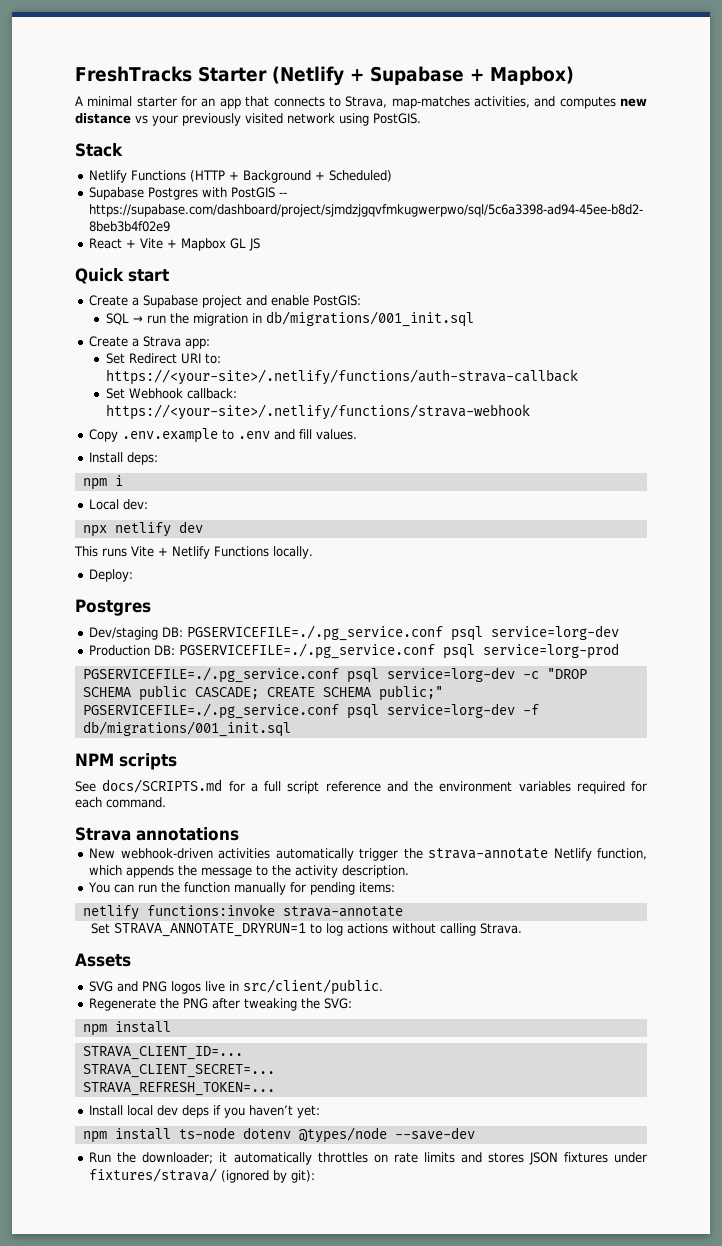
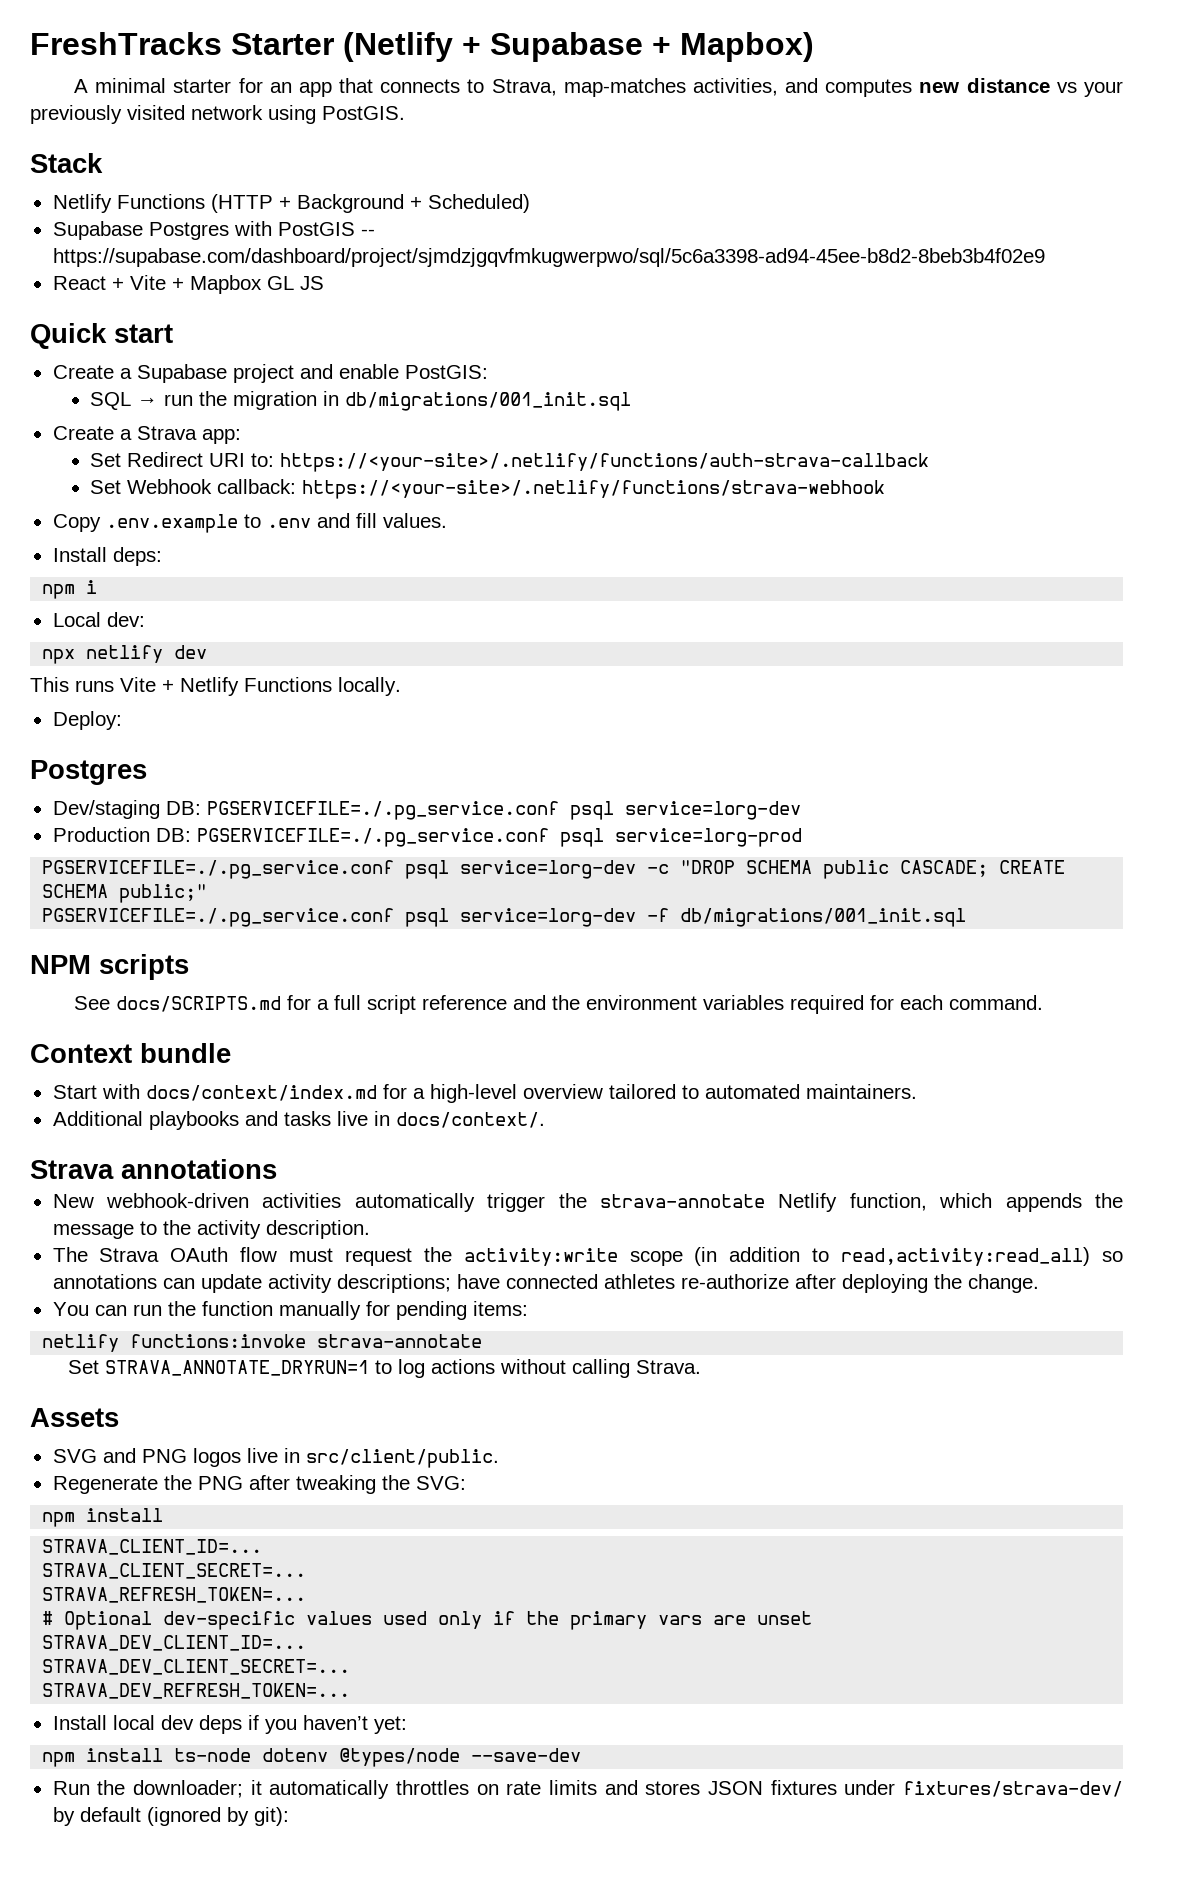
(166, 802) none -> [30,1043,231,1063] [52,1084,917,1103] [52,1111,545,1130] // Context bundle // Start with docs/context/index.md for a high-level overview tailored to automated maintainers. // Additional playbooks and tasks live in docs/context/.
(410, 871) none -> [52,1247,1123,1266] [52,1274,1039,1293] // The Strava OAuth flow must request the activity:write scope (in addition to read,activity:read_all) so annotations can update activity descriptions; have connected athletes re-authorize after deploying the change.
(275, 1089) none -> [42,1611,813,1630] [42,1635,307,1651] [42,1659,351,1675] [42,1683,351,1699] // # Optional dev-specific values used only if the primary vars are unset // STRAVA_DEV_CLIENT_ID=... // STRAVA_DEV_CLIENT_SECRET=... // STRAVA_DEV_REFRESH_TOKEN=...
[89,1168,218,1182] fixtures/strava/ -> [902,1781,1123,1797] [52,1807,141,1826] fixtures/strava-dev/ by default

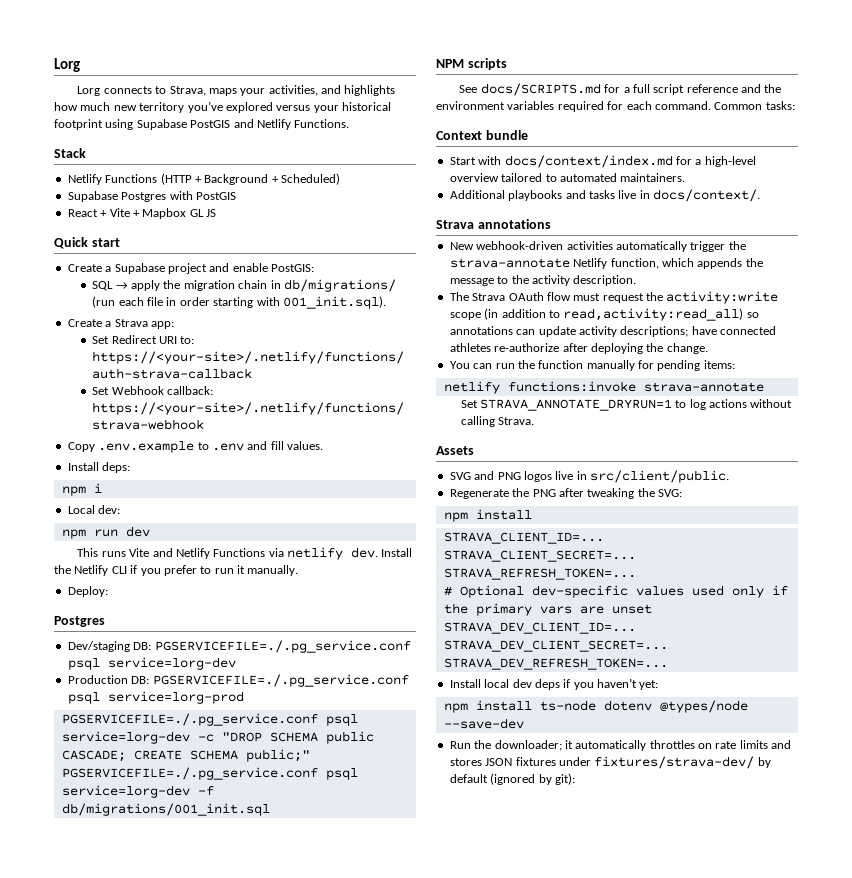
[30,32,814,62] [73,78,1124,97] [30,105,405,124] FreshTracks Starter (Netlify + Supabase + Mapbox) // A minimal starter for an app that connects to Strava, map-matches activities, and computes new distance vs your previously visited network using PostGIS. -> [54,58,80,72] [77,85,396,96] [54,101,391,113] [54,119,350,130] Lorg // Lorg connects to Strava, maps your activities, and highlights how much new territory you’ve explored versus your historical footprint using Supabase PostGIS and Netlify Functions.
[360,229,375,236] [52,248,1045,267] -- https://supabase.com/dashboard/project/sjmdzjgqvfmkugwerpwo/sql/5c6a3398-ad94-45ee-b8d2-8beb3b4f02e9 -> (236, 196) none
[164,394,194,406] run -> [131,280,161,291] apply
[323,391,632,411] in db/migrations/001_init.sql -> [238,279,396,292] [92,296,386,309] chain in db/migrations/ (run each file in order starting with 001_init.sql).
[42,645,164,664] npx netlify -> [61,529,118,539] npm run
[162,677,401,696] + Netlify Functions locally. -> [152,547,413,560] [54,565,299,576] and Netlify Functions via netlify dev. Install the Netlify CLI if you prefer to run it manually.
(1043, 1002) none -> [714,101,795,110] Common tasks:

